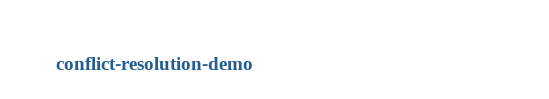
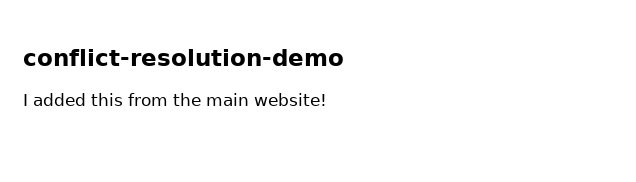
(253, 63) none -> [23,93,327,106] // I added this from the main website!

